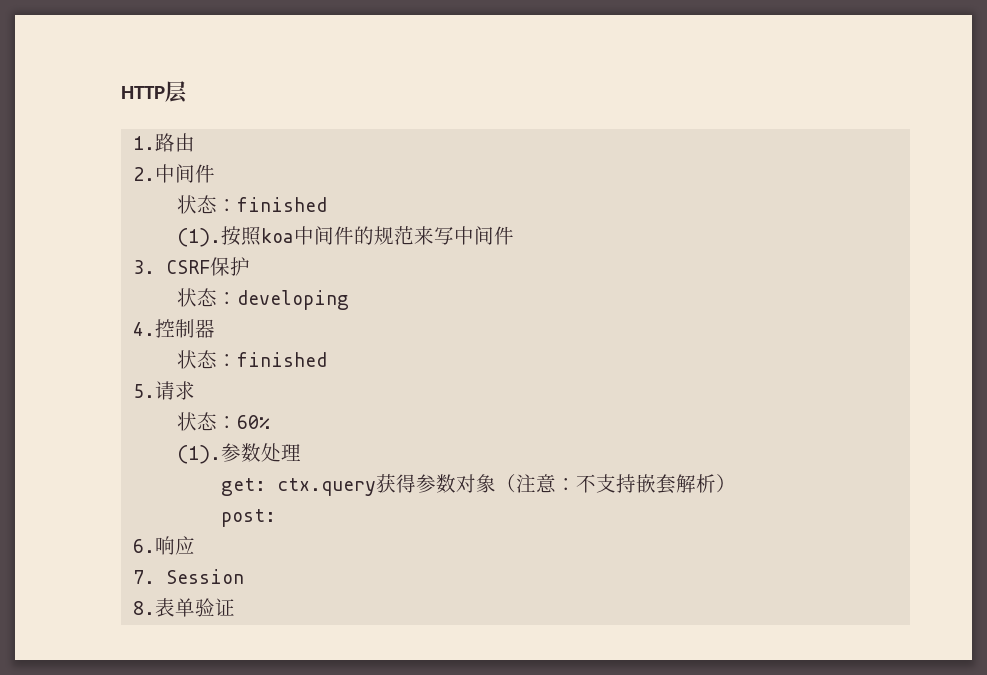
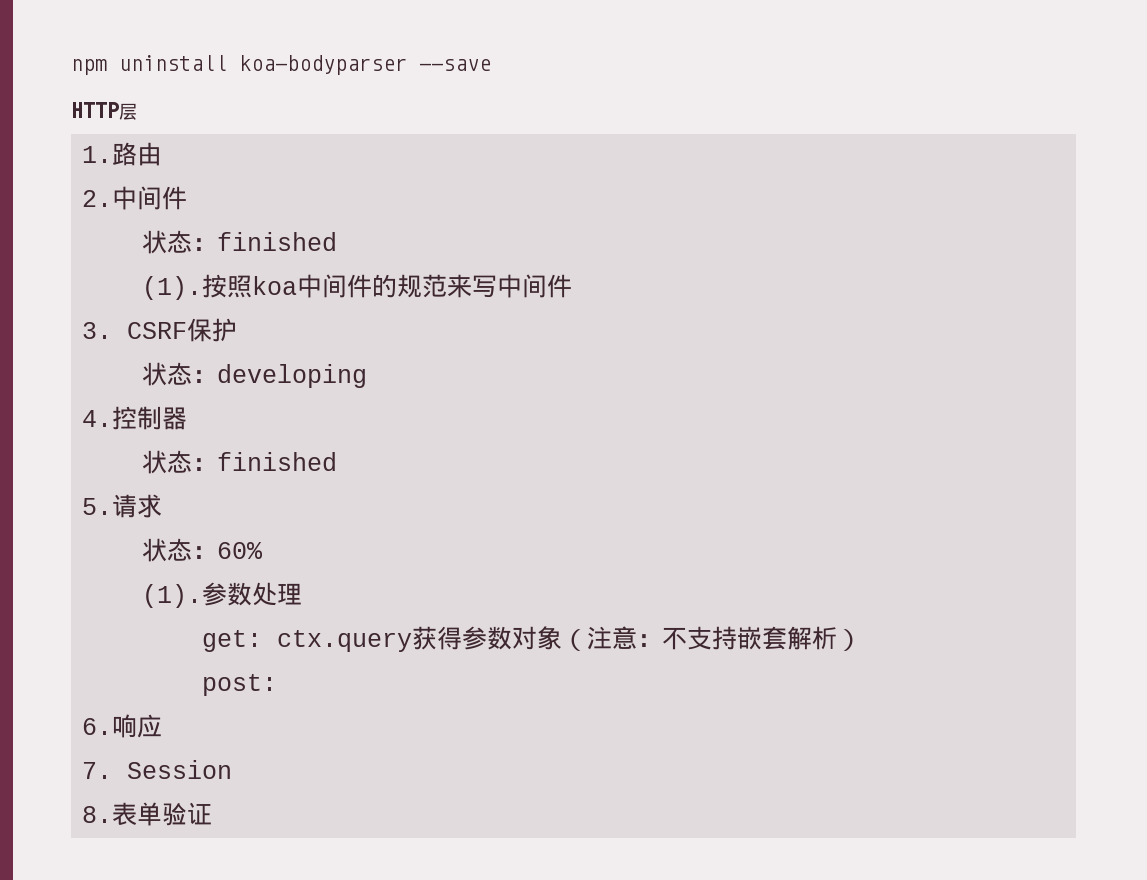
(121, 92) none -> [71,55,491,75] npm uninstall koa-bodyparser --save //

